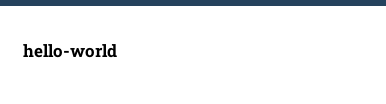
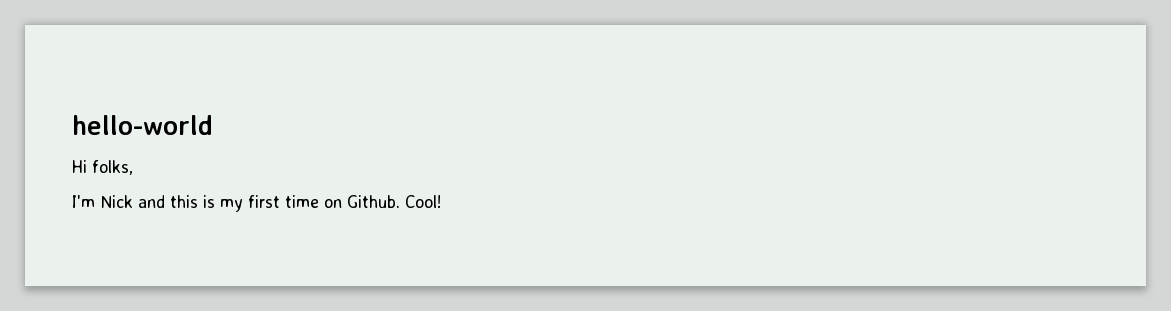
(117, 51) none -> [72,160,133,175] [72,195,441,212] // Hi folks, // I'm Nick and this is my first time on Github. Cool!

